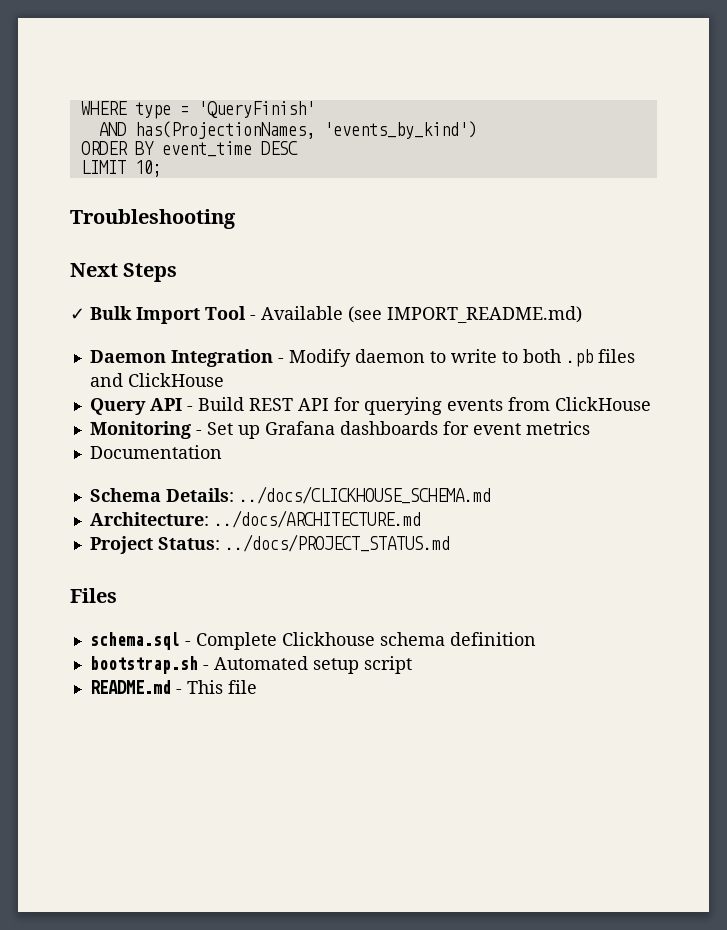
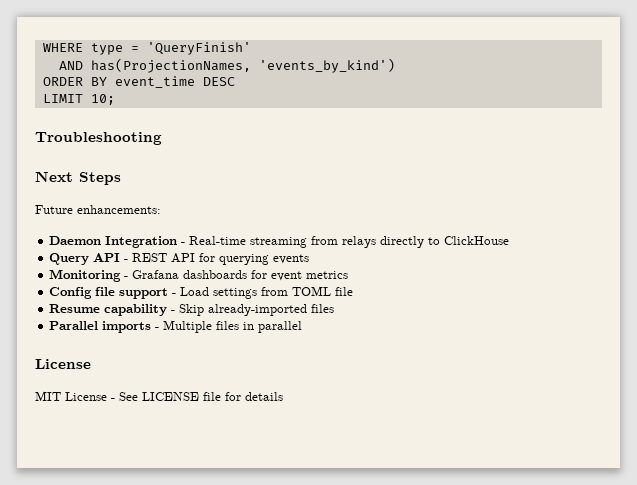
[70,306,582,324] [89,349,635,367] [89,373,123,387] ✓ Bulk Import Tool - Available (see IMPORT_README.md) // Daemon Integration - Modify daemon to write to both .pb files and -> [35,205,161,214] [49,236,441,248] Future enhancements: // Daemon Integration - Real-time streaming from relays directly to
[197,397,244,411] Build -> (129, 260) none
[507,397,651,411] from ClickHouse -> (310, 259) none
[206,422,260,439] Set up -> (129, 277) none
[89,445,222,459] [89,486,491,504] [89,510,421,528] [89,534,450,554] [70,588,117,603] [89,632,536,650] [89,656,412,674] [89,680,257,694] Documentation // Schema Details: ../docs/CLICKHOUSE_SCHEMA.md // Architecture: ../docs/ARCHITECTURE.md // Project Status: ../docs/PROJECT_STATUS.md // Files // schema.sql - Complete Clickhouse schema definition // bootstrap.sh - Automated setup script // README.md - This file -> [49,286,354,299] [49,304,335,316] [49,320,303,333] [35,359,91,369] [35,391,283,401] Config file support - Load settings from TOML file // Resume capability - Skip already-imported files // Parallel imports - Multiple files in parallel // License // MIT License - See LICENSE file for details

